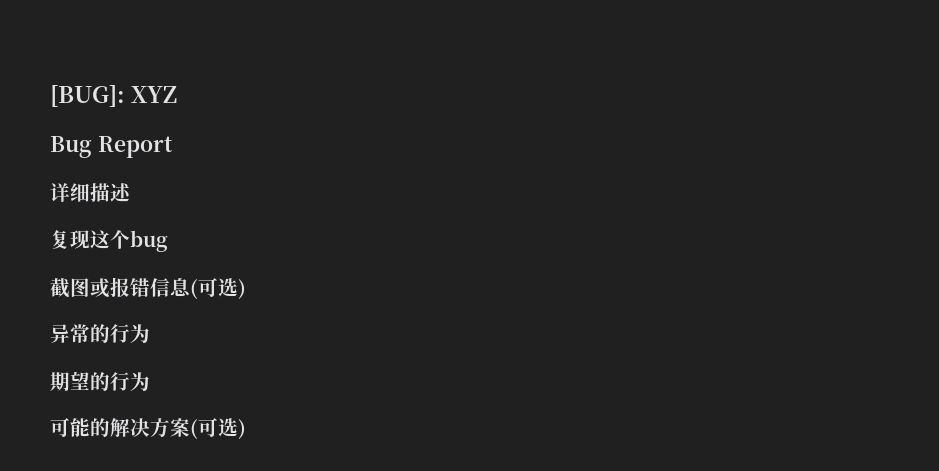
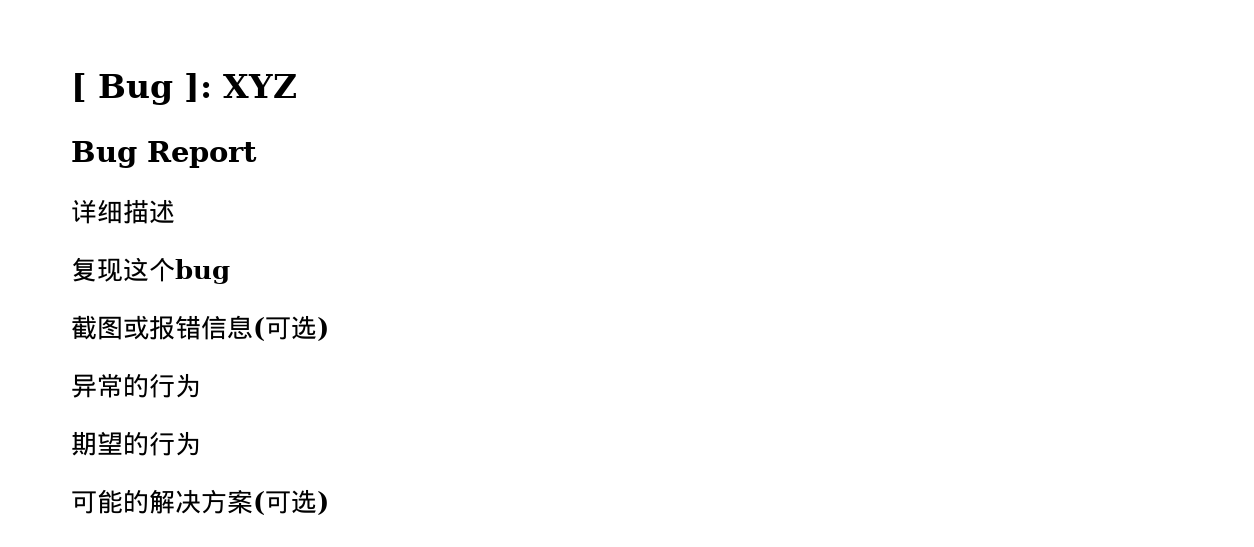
[50,85,125,107] [BUG]: -> [71,73,212,105] [ Bug ]:

